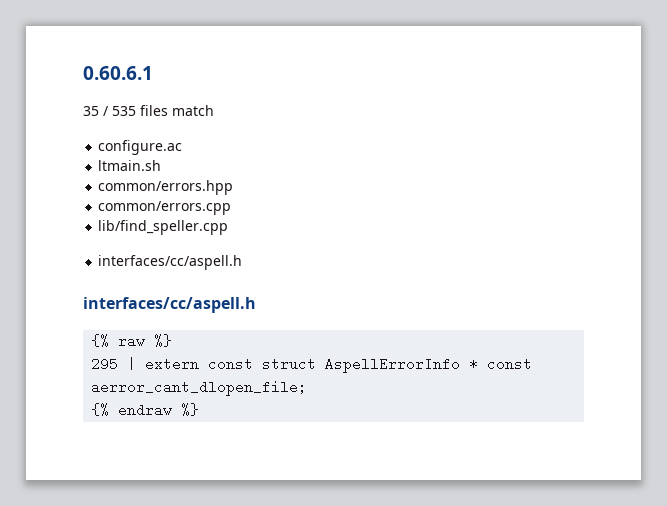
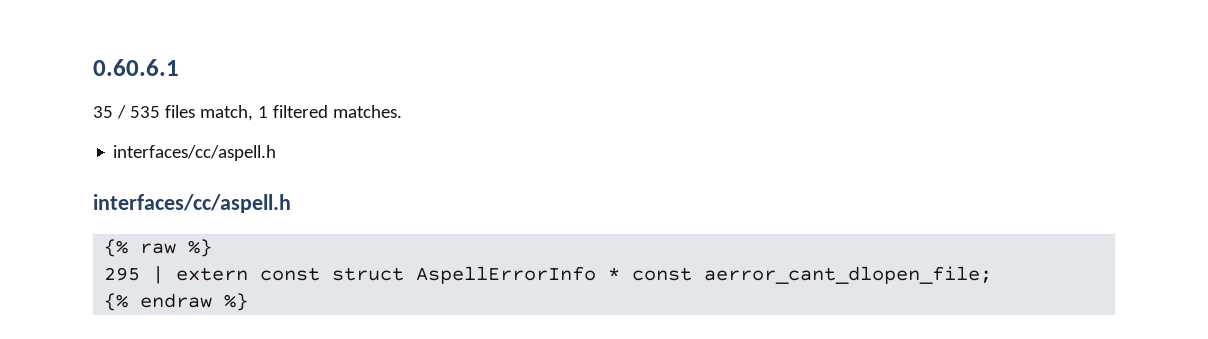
[172,105,214,116] [98,140,183,155] [98,160,162,171] [98,180,234,195] [98,201,232,215] [98,220,229,235] match // configure.ac // ltmain.sh // common/errors.hpp // common/errors.cpp // lib/find_speller.cpp -> [199,105,402,121] match, 1 filtered matches.

